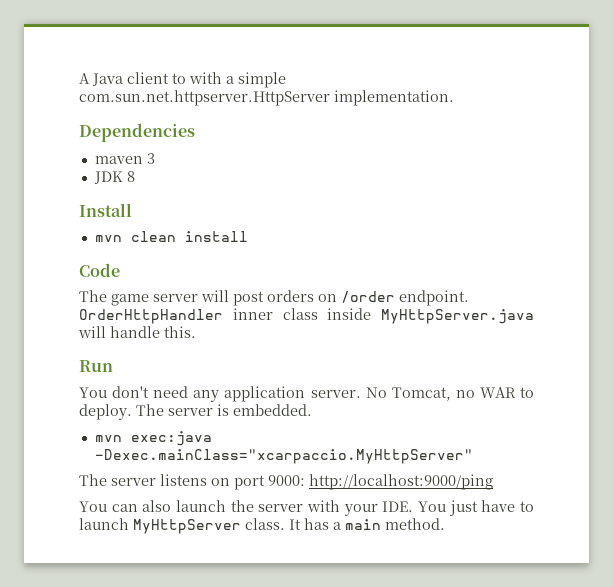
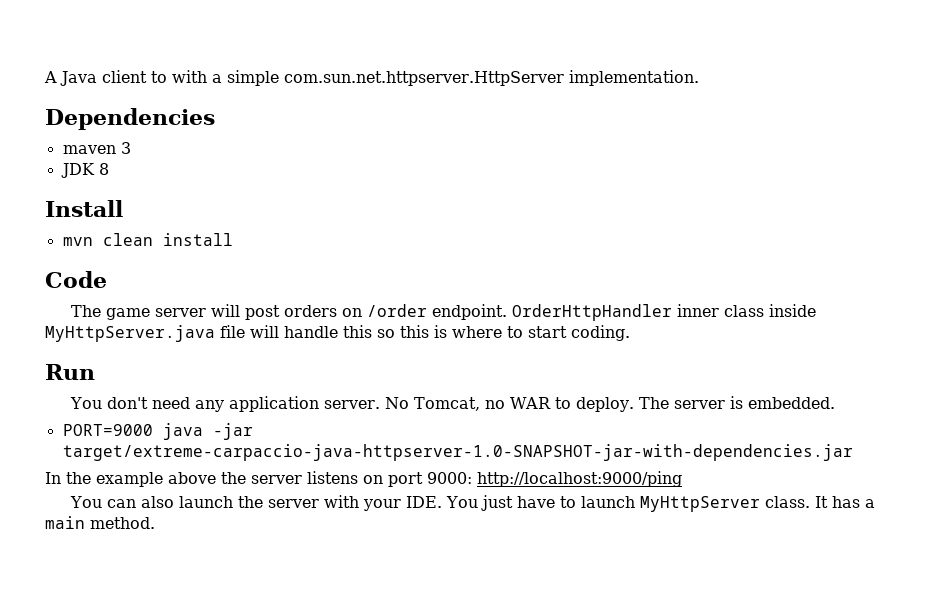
(534, 316) none -> [220,325,245,338] file
[164,326,196,338] this. -> [343,325,630,341] this so this is where to start coding.
[94,431,212,446] [94,449,473,464] [79,474,107,486] mvn exec:java -Dexec.mainClass="xcarpaccio.MyHttpServer" // The -> [62,423,253,440] [62,444,853,461] [45,472,246,487] PORT=9000 java -jar target/extreme-carpaccio-java-httpserver-1.0-SNAPSHOT-jar-with-dependencies.jar // In the example above the

